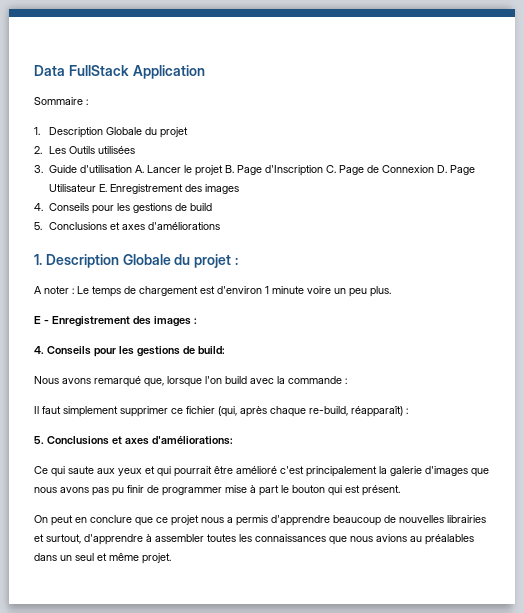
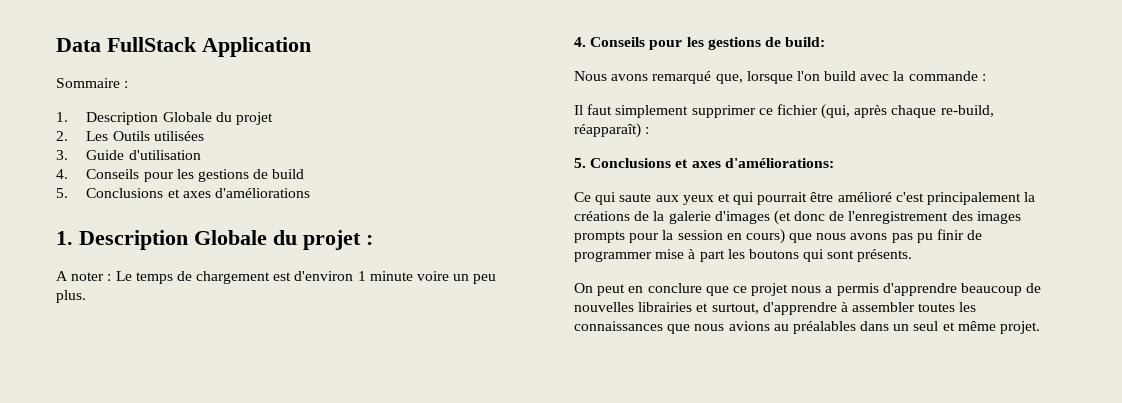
[135,165,476,176] [49,184,240,194] A. Lancer le projet B. Page d'Inscription C. Page de Connexion D. Page Utilisateur E. Enregistrement des images -> (201, 155) none
[34,316,197,327] // E - Enregistrement des images : -> (86, 296) none
[390,466,468,476] galerie d'images -> [574,210,1021,225] [574,229,785,244] créations de la galerie d'images (et donc de l'enregistrement des images prompts pour la session en cours)
[281,485,400,496] le bouton qui est présent. -> [727,249,913,262] les boutons qui sont présents.

